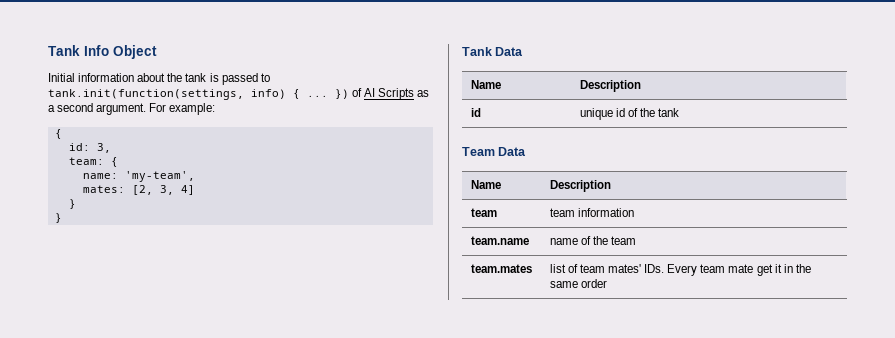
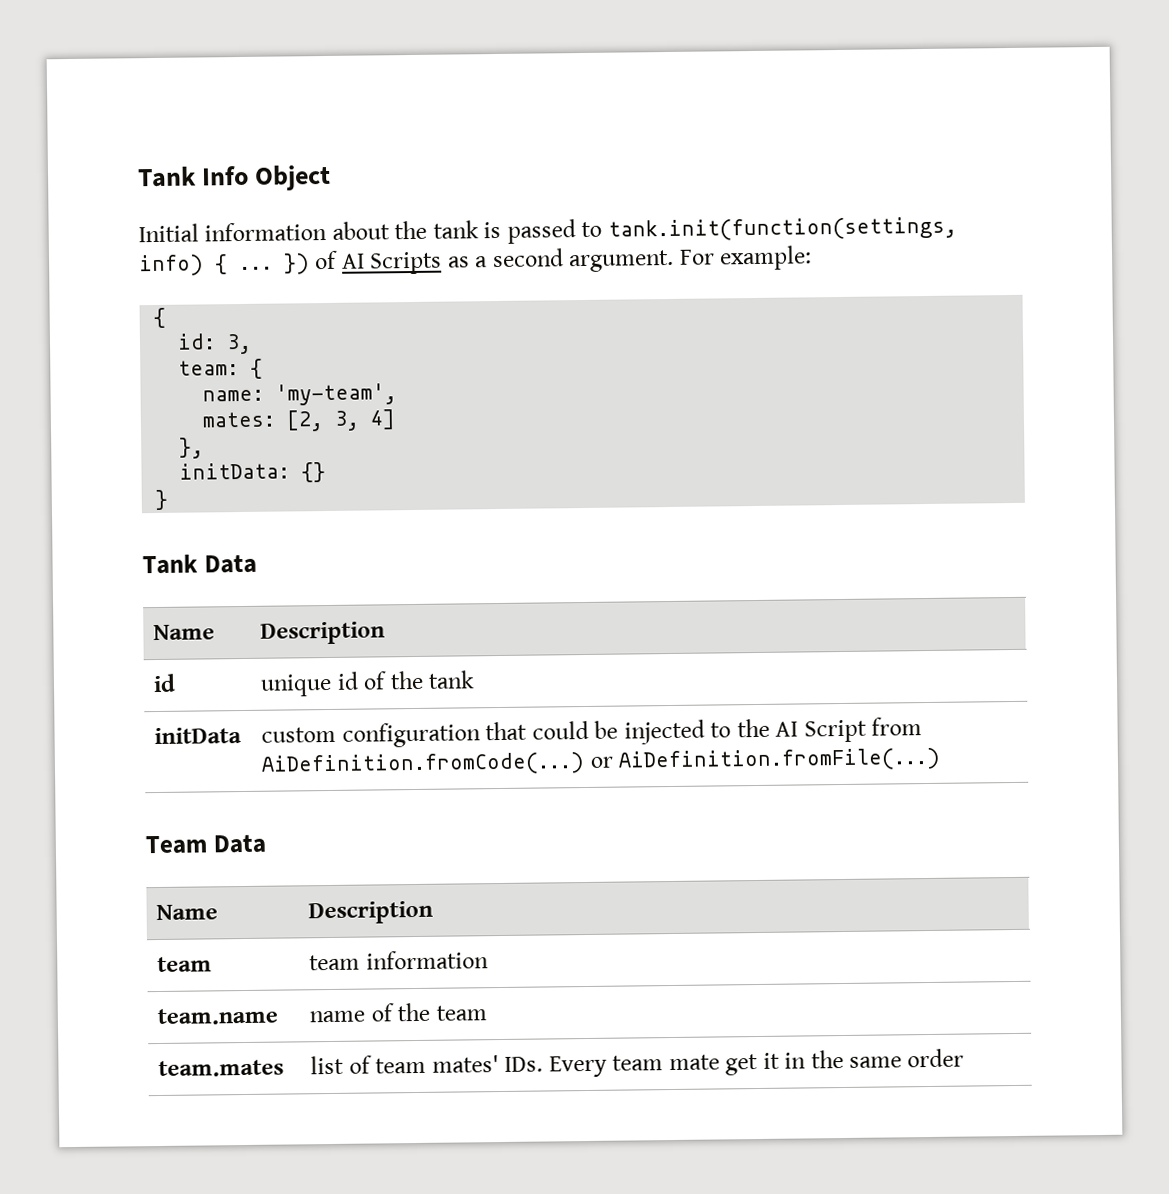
[68,199,76,209] } -> [179,437,205,459] [179,462,327,483] }, // initData: {}
(680, 112) none -> [154,727,243,745] [261,717,923,748] [261,747,942,777] // initData | custom configuration that could be injected to the AI Script from AiDefinition.fromCode(...) or AiDefinition.fromFile(...)

